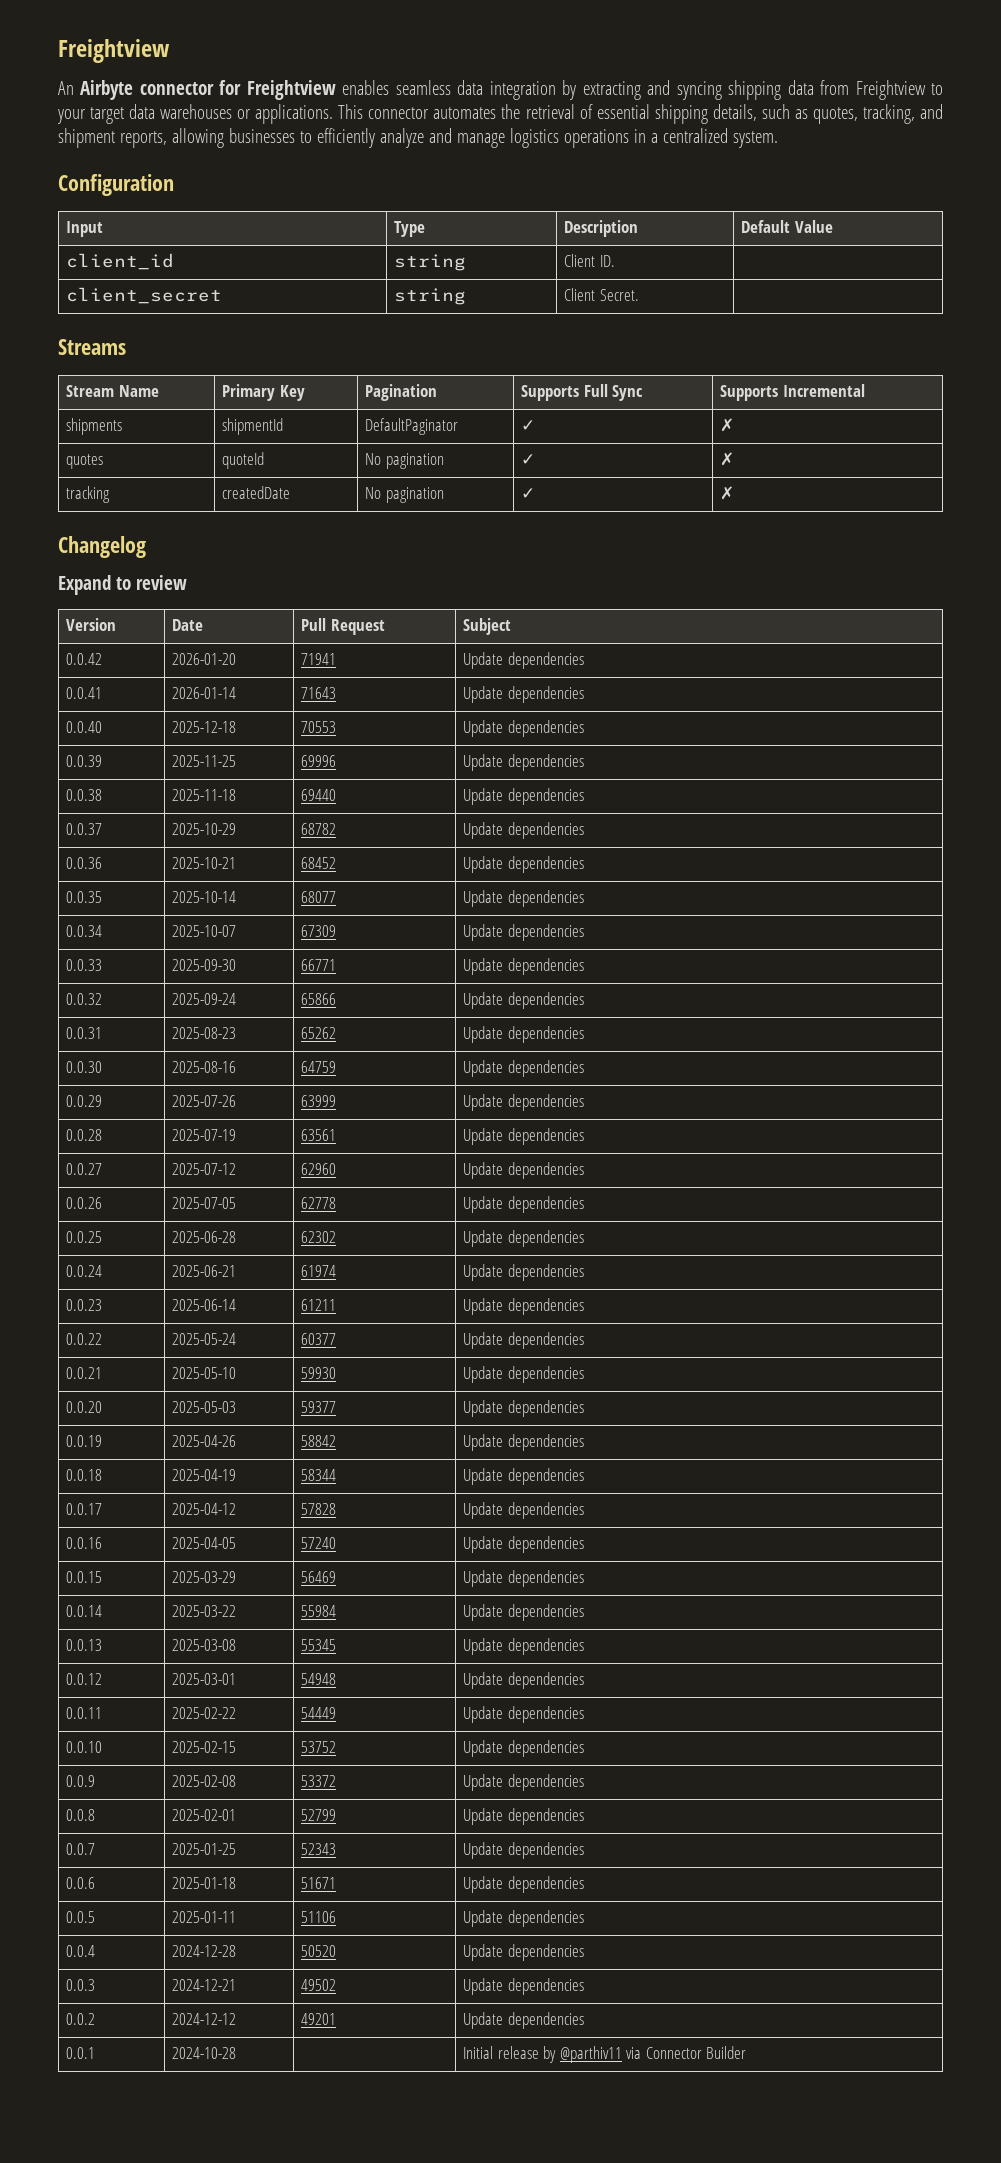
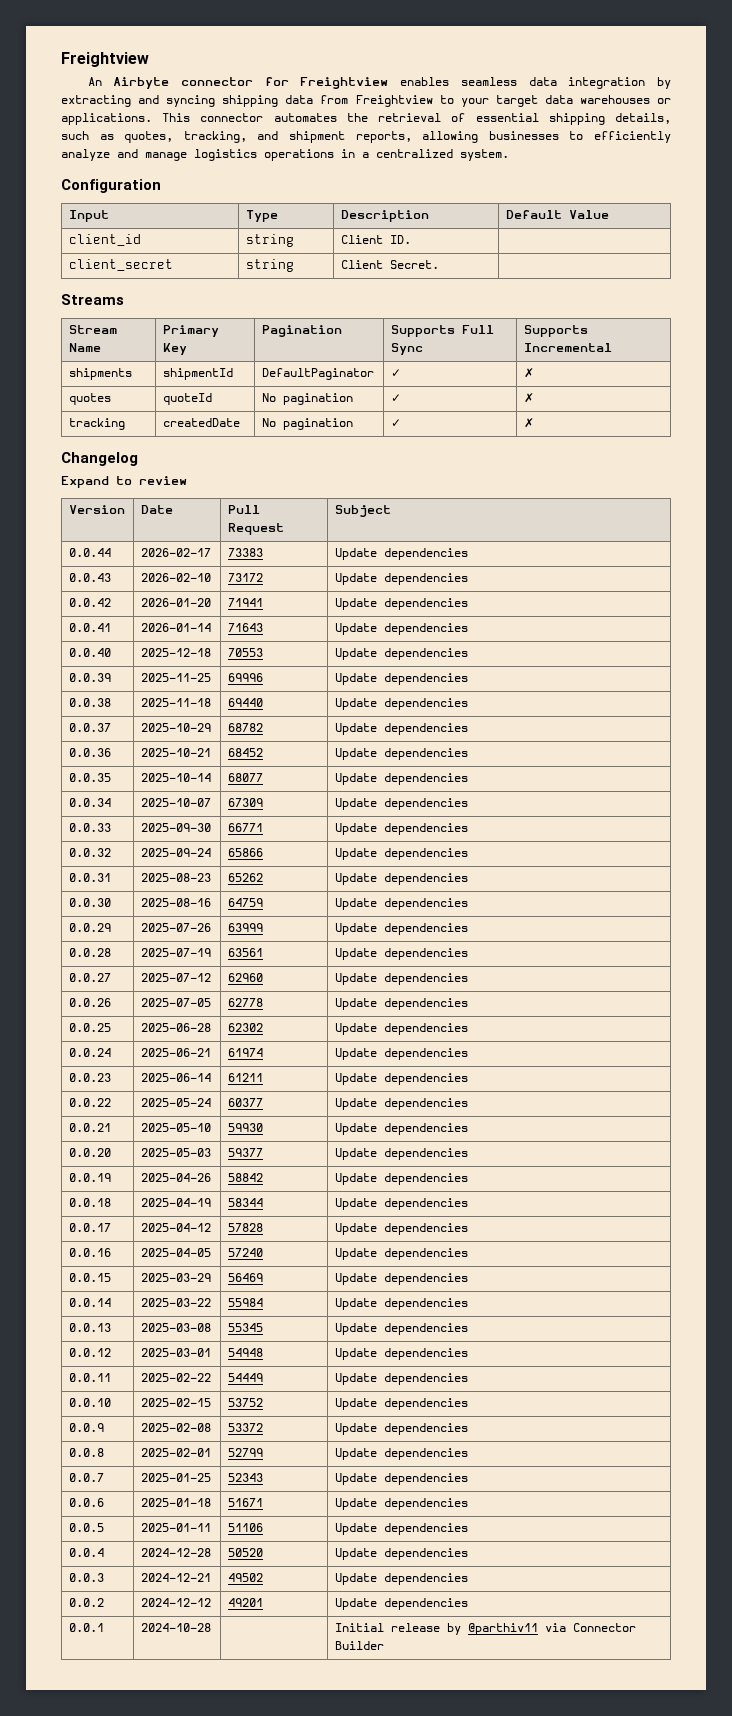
(512, 626) none -> [68,548,111,557] [140,548,211,557] [227,548,263,557] [334,548,468,560] [68,573,111,582] [140,573,211,582] [227,573,263,582] [334,573,468,585] // 0.0.44 | 2026-02-17 | 73383 | Update dependencies // 0.0.43 | 2026-02-10 | 73172 | Update dependencies

